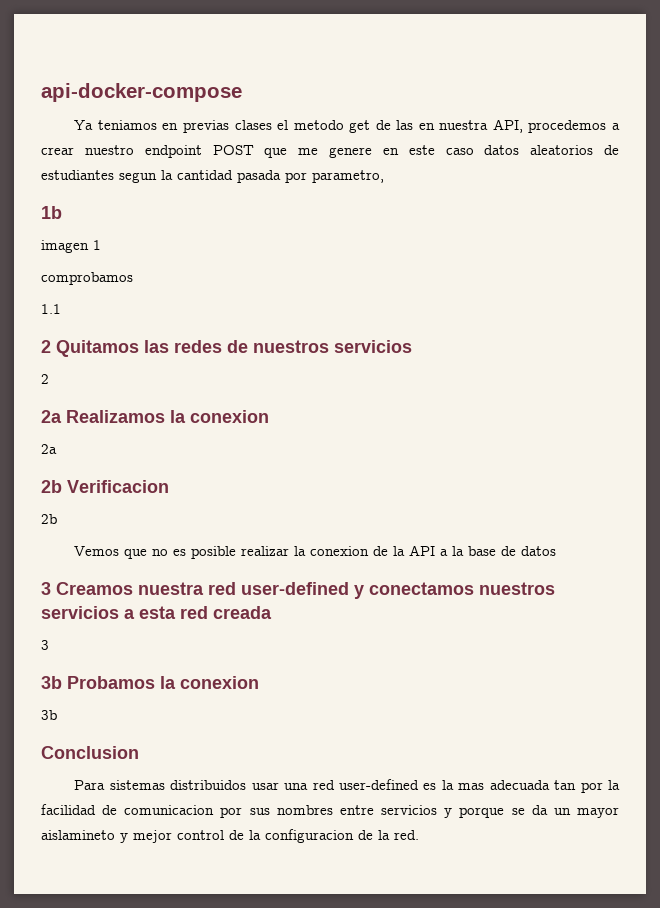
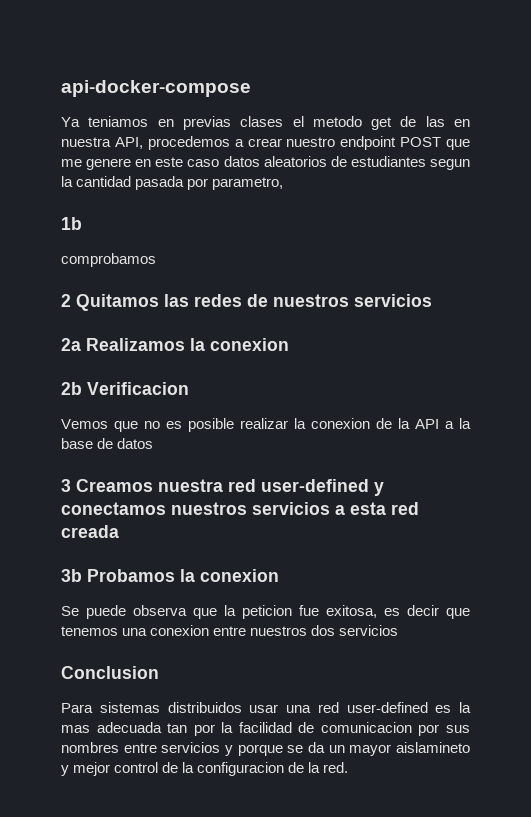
[41,240,101,253] // imagen 1 -> (82, 223) none
[41,304,61,314] // 1.1 -> (156, 260) none
[41,374,49,384] // 2 -> (432, 300) none
[41,444,57,454] // 2a -> (289, 344) none
[41,514,57,524] // 2b -> (189, 388) none
[41,640,49,650] // 3 -> (119, 531) none
[41,710,57,720] 3b -> [61,605,470,619] [61,625,399,636] Se puede observa que la peticion fue exitosa, es decir que tenemos una conexion entre nuestros dos servicios

